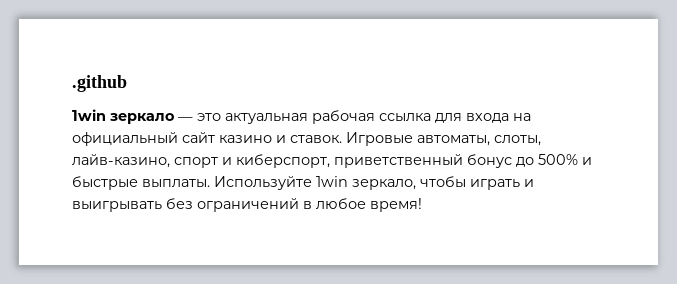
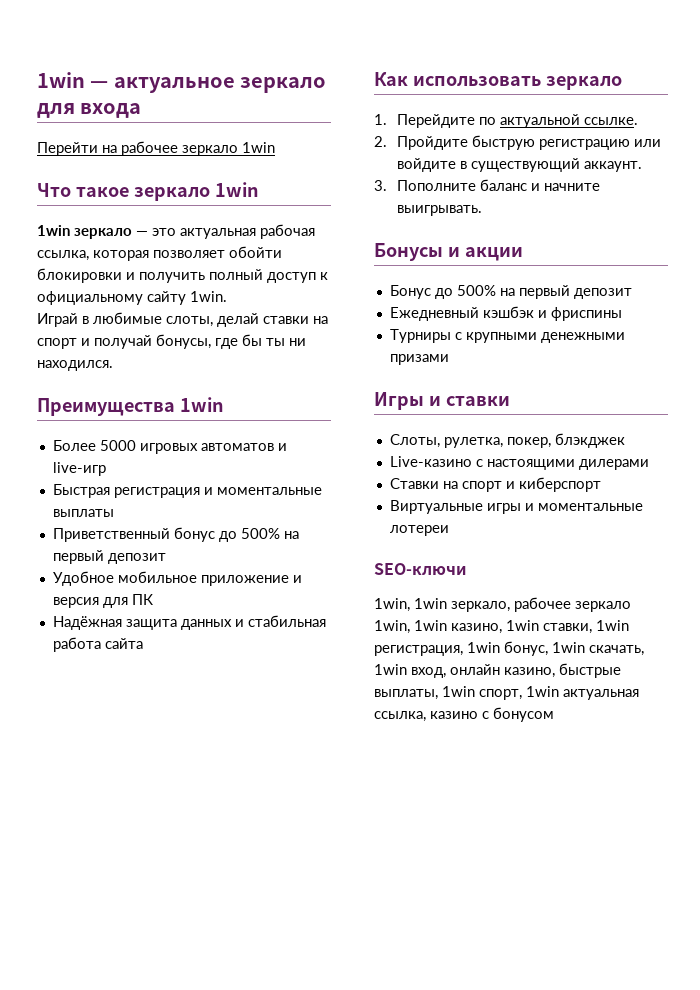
[72,75,127,92] .github -> [37,72,327,93] [37,103,142,118] [37,141,275,156] [37,182,259,201] 1win — актуальное зеркало для входа // Перейти на рабочее зеркало 1win // Что такое зеркало 1win
[379,113,531,123] [72,132,541,146] [72,154,592,168] [72,176,534,190] [72,198,422,212] ссылка для входа на официальный сайт казино и ставок. Игровые автоматы, слоты, лайв-казино, спорт и киберспорт, приветственный бонус до 500% и быстрые выплаты. Используйте 1win зеркало, чтобы играть и выигрывать без ограничений в любое время! -> [37,246,282,261] [37,268,328,283] [37,291,227,305] [37,312,328,327] [37,334,306,349] [37,360,113,371] [37,397,224,416] [52,440,287,454] [52,462,106,476] [52,484,322,498] [52,509,114,517] [52,527,299,542] [52,550,166,564] [52,571,302,586] [52,594,153,608] [52,615,326,630] [52,637,143,652] [374,72,622,90] [374,114,639,128] [374,135,662,150] [397,158,643,172] [374,179,601,191] [397,205,483,216] [374,243,523,261] [389,285,632,299] [389,306,622,321] [389,329,625,343] [389,354,449,365] [374,392,510,410] [389,433,625,448] [389,456,649,470] [389,477,601,492] [389,500,643,514] [389,525,449,536] [374,563,467,575] [374,597,631,612] [374,620,629,634] [374,641,644,656] [374,663,621,678] [374,686,639,700] [374,707,554,722] ссылка, которая позволяет обойти блокировки и получить полный доступ к официальному сайту 1win. // Играй в любимые слоты, делай ставки на спорт и получай бонусы, где бы ты ни находился. // Преимущества 1win // Более 5000 игровых автоматов и live-игр // Быстрая регистрация и моментальные выплаты // Приветственный бонус до 500% на первый депозит // Удобное мобильное приложение и версия для ПК // Надёжная защита данных и стабильная работа сайта // Как использовать зеркало // 1. Перейдите по актуальной ссылке. // 2. Пройдите быструю регистрацию или войдите в существующий аккаунт. // 3. Пополните баланс и начните выигрывать. // Бонусы и акции // Бонус до 500% на первый депозит // Ежедневный кэшбэк и фриспины // Турниры с крупными денежными призами // Игры и ставки // Слоты, рулетка, покер, блэкджек // Live-казино с настоящими дилерами // Ставки на спорт и киберспорт // Виртуальные игры и моментальные лотереи // SEO-ключи // 1win, 1win зеркало, рабочее зеркало 1win, 1win казино, 1win ставки, 1win регистрация, 1win бонус, 1win скачать, 1win вход, онлайн казино, быстрые выплаты, 1win спорт, 1win актуальная ссылка, казино с бонусом

